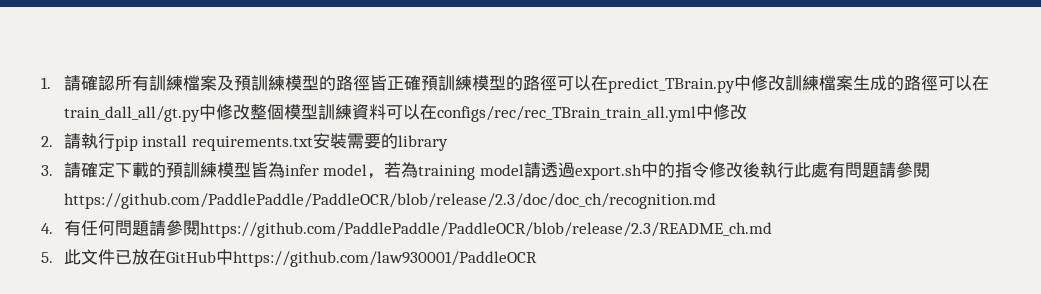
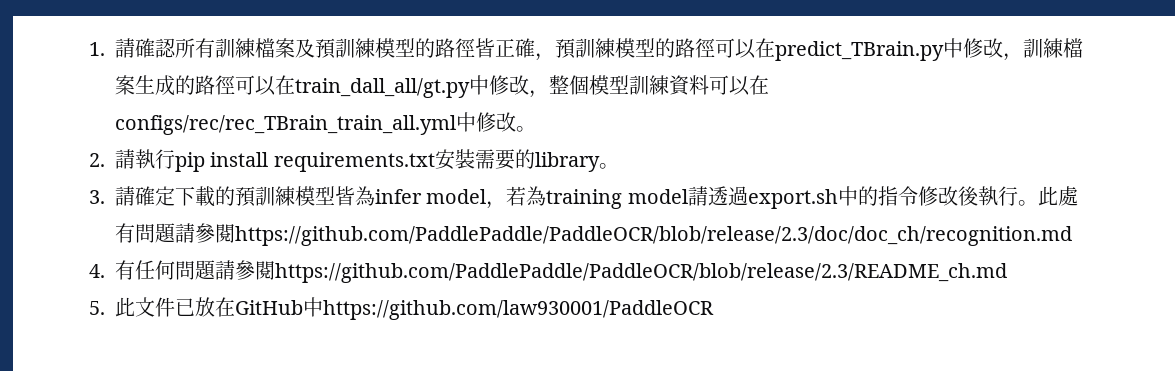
(421, 83) none -> [535,53,555,61] ，
(785, 83) none -> [1003,53,1023,61] ，
(250, 112) none -> [529,90,549,98] ，
(747, 112) none -> [516,126,536,132] 。
(448, 143) none -> [598,163,619,169] 。
(794, 170) none -> [1017,200,1038,206] 。

